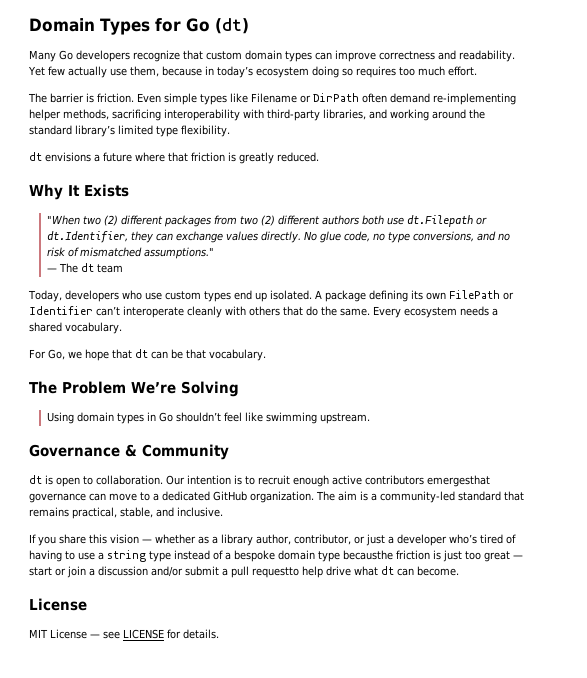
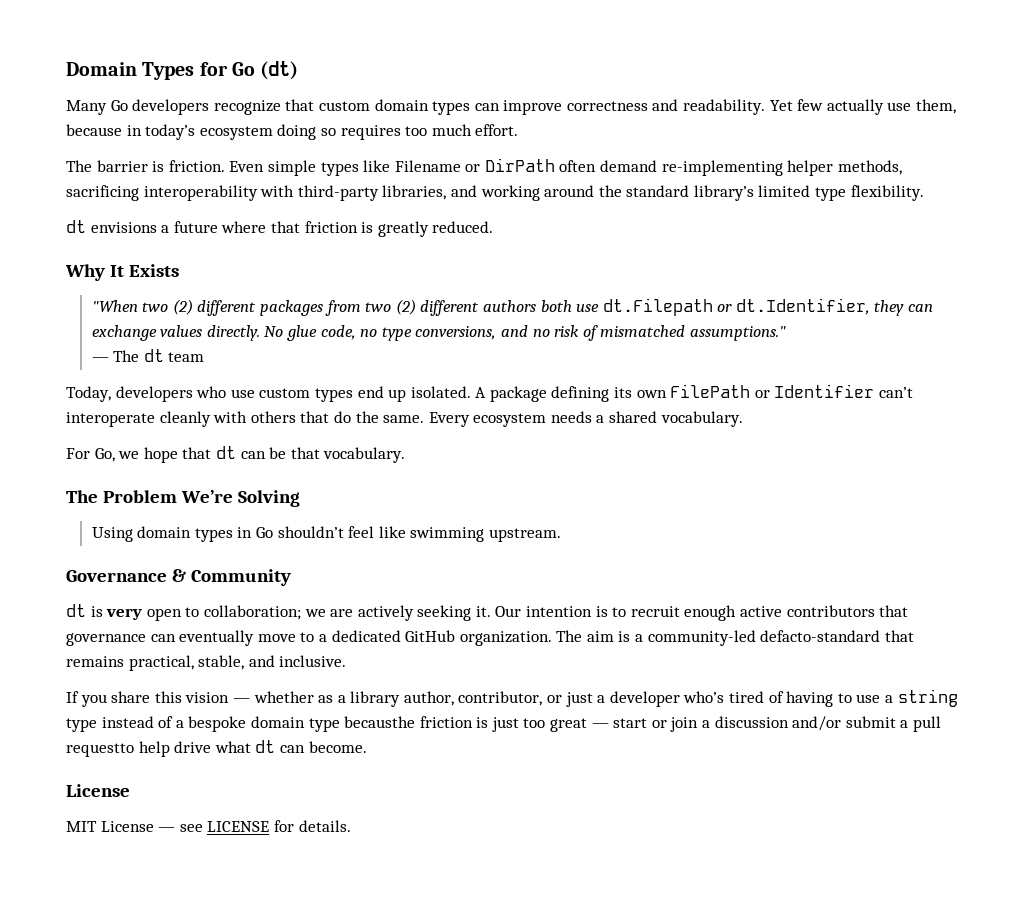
(53, 480) none -> [106,608,143,620] very
[96,475,163,485] collaboration. -> [203,605,491,621] collaboration; we are actively seeking it.
[427,475,490,487] emergesthat -> [879,605,909,617] that
(106, 497) none -> [179,630,255,646] eventually
[458,491,501,501] standard -> [760,630,881,642] defacto-standard

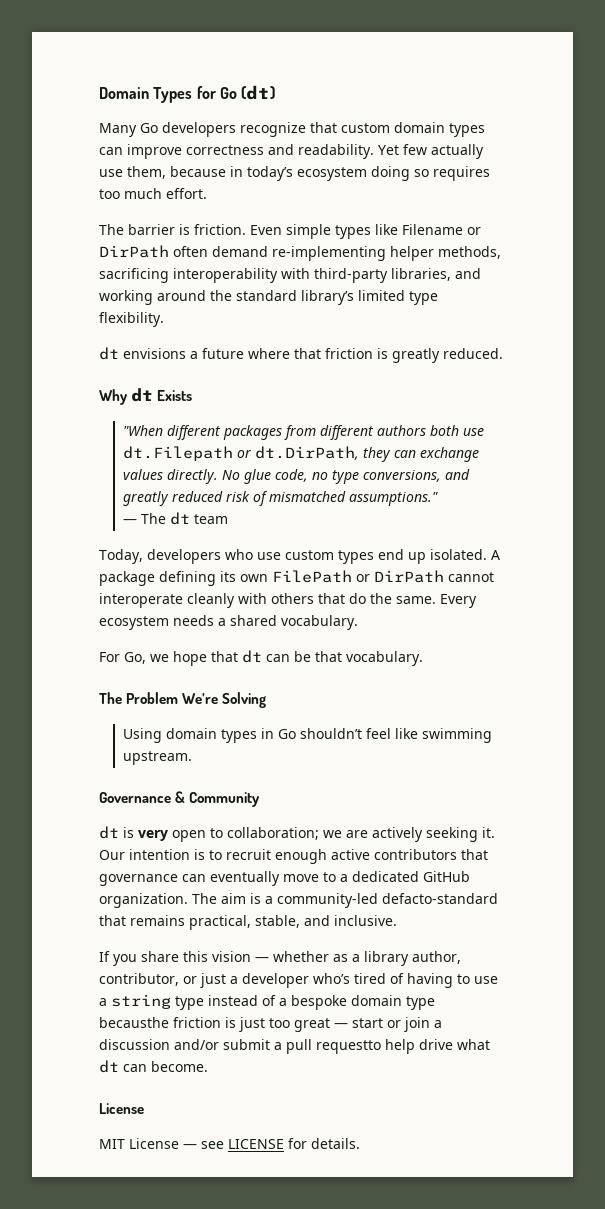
[109,265,124,277] It -> [131,388,154,402] dt
[142,299,193,315] two (2) -> (163, 430) none
[365,299,416,315] two (2) -> (316, 432) none
[735,298,870,315] dt.Identifier, -> [254,446,359,460] dt.DirPath,
[532,329,550,337] no -> [122,491,223,506] greatly reduced
[774,384,914,398] Identifier can’t -> [374,570,494,583] DirPath cannot

